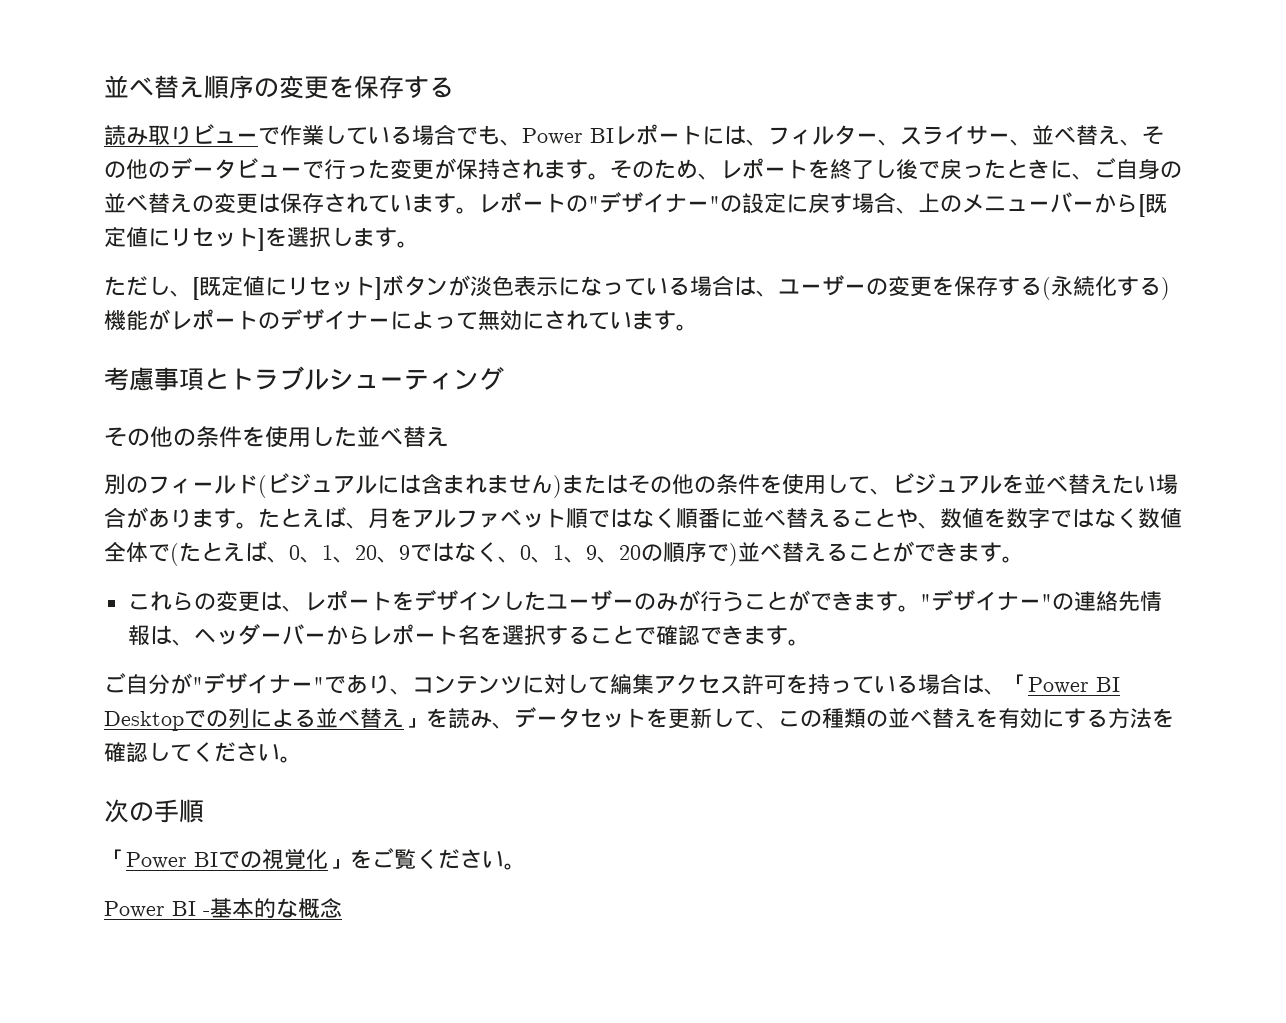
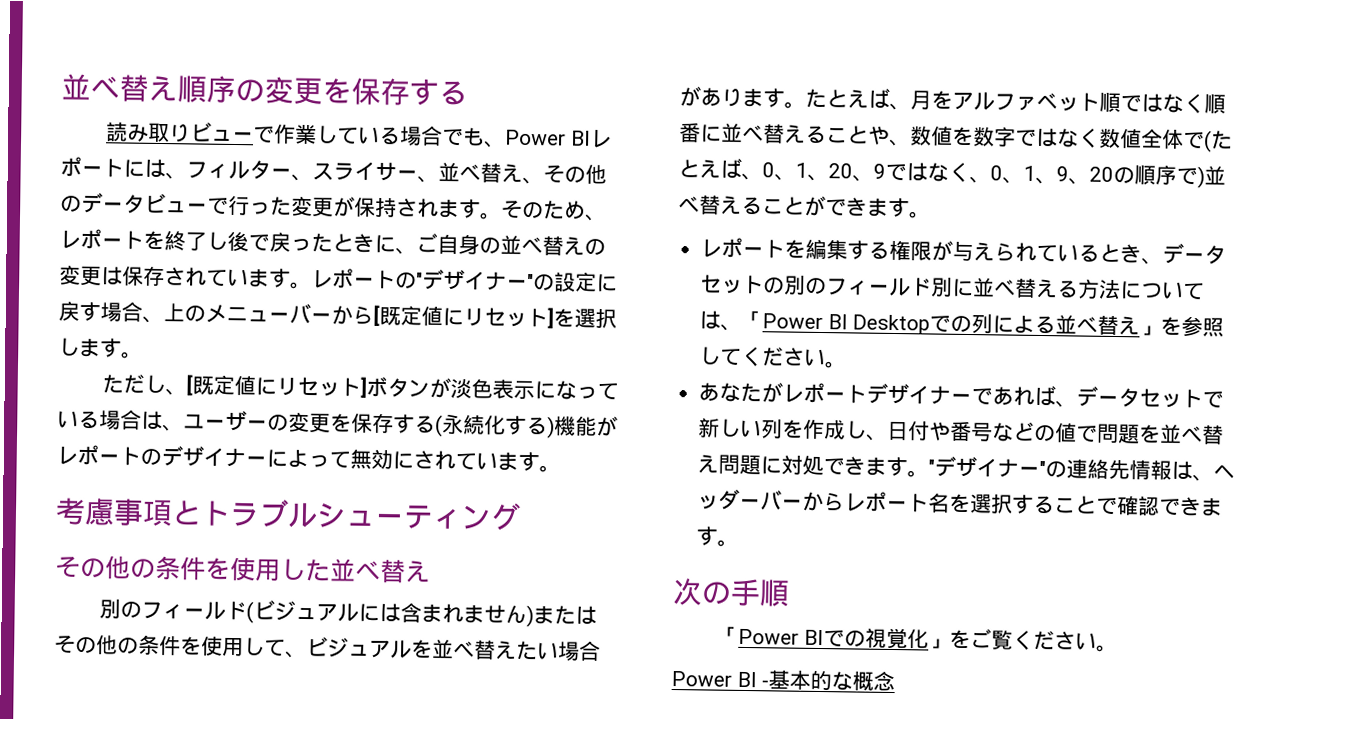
[127,590,810,612] これらの変更は、レポートをデザインしたユーザーのみが行うことが -> [700,237,1227,265] [700,274,1206,301] [699,310,1225,337] [699,346,848,369] [698,382,1225,409] [698,417,1225,445] [697,454,825,476] レポートを編集する権限が与えられているとき、データセットの別のフィールド別に並べ替える方法については、「Power BI Desktopでの列による並べ替え」を参照してください。 // あなたがレポートデザイナーであれば、データセットで新しい列を作成し、日付や番号などの値で問題を並べ替え問題に対処
[104,673,1120,695] [104,707,1174,731] [104,742,302,763] // ご自分が"デザイナー"であり、コンテンツに対して編集アクセス許可を持っている場合は、「Power BI Desktopでの列による並べ替え」を読み、データセットを更新して、この種類の並べ替えを有効にする方法を確認してください。 -> (740, 543) none

